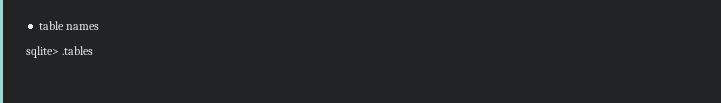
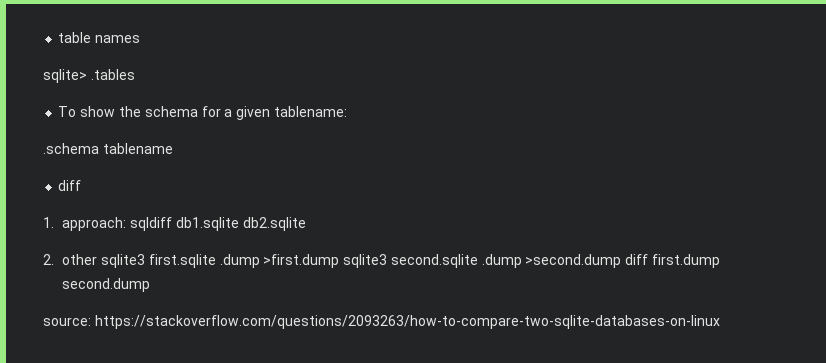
(94, 50) none -> [58,106,347,120] [43,143,173,154] [58,180,82,191] [43,217,306,231] [43,254,721,268] [62,278,151,292] [43,315,720,329] // To show the schema for a given tablename: // .schema tablename // diff // 1. approach: sqldiff db1.sqlite db2.sqlite // 2. other sqlite3 first.sqlite .dump >first.dump sqlite3 second.sqlite .dump >second.dump diff first.dump second.dump // source: https://stackoverflow.com/questions/2093263/how-to-compare-two-sqlite-databases-on-linux

